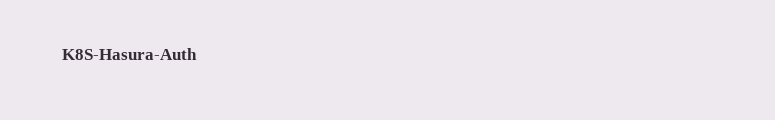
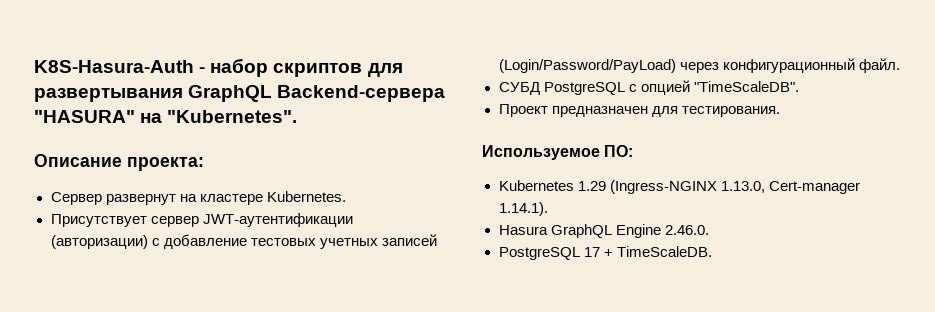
(197, 54) none -> [199,58,403,77] [34,85,446,102] [34,110,298,123] [34,154,204,171] [50,191,346,205] [50,213,353,227] [50,234,437,249] [498,58,900,73] [498,80,799,95] [498,104,780,117] [482,145,634,160] [498,180,860,194] [498,202,548,216] [498,224,709,238] [498,246,712,260] - набор скриптов для развертывания GraphQL Backend-сервера "HASURA" на "Kubernetes". // Описание проекта: // Сервер развернут на кластере Kubernetes. // Присутствует сервер JWT-аутентификации (авторизации) с добавление тестовых учетных записей (Login/Password/PayLoad) через конфигурационный файл. // СУБД PostgreSQL с опцией "TimeScaleDB". // Проект предназначен для тестирования. // Используемое ПО: // Kubernetes 1.29 (Ingress-NGINX 1.13.0, Cert-manager 1.14.1). // Hasura GraphQL Engine 2.46.0. // PostgreSQL 17 + TimeScaleDB.

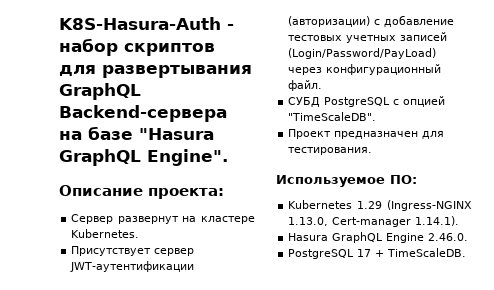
[34,110,298,123] "HASURA" на "Kubernetes". -> [59,126,214,140] [59,149,228,166] на базе "Hasura GraphQL Engine".

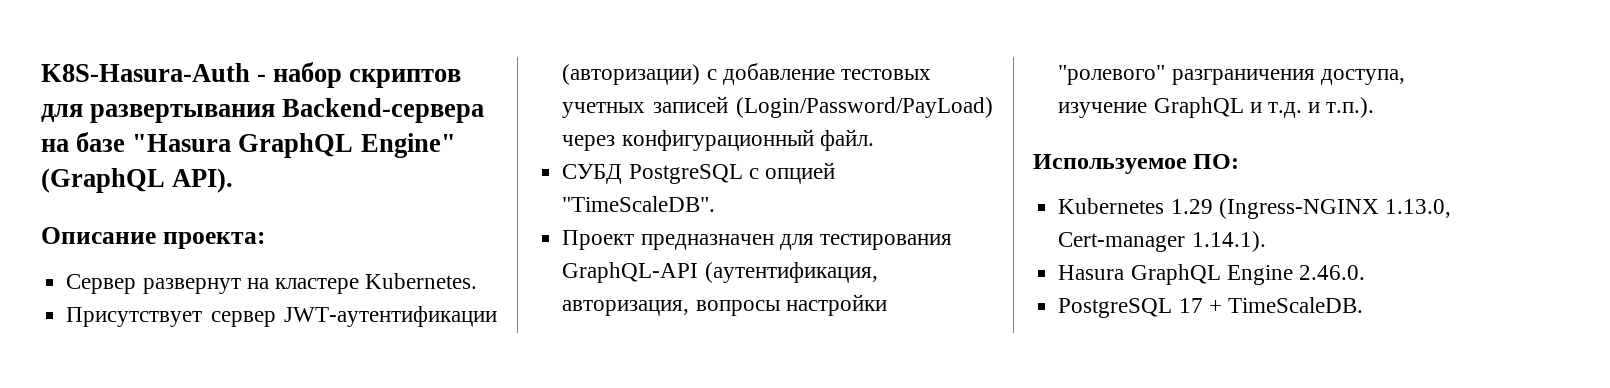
[59,83,141,100] GraphQL -> (276, 113) none
[147,149,228,166] Engine". -> [360,133,456,158] [41,168,234,193] Engine" (GraphQL API).
[288,147,373,155] тестирования. -> [819,234,952,250] [562,262,878,283] [562,294,887,316] [1058,65,1405,85] [1058,97,1375,118] тестирования GraphQL-API (аутентификация, авторизация, вопросы настройки "ролевого" разграничения доступа, изучение GraphQL и т.д. и т.п.).

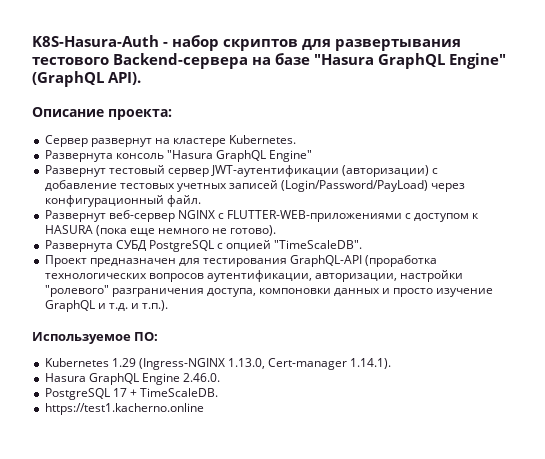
(276, 113) none -> [32,57,109,65] тестового
[66,307,203,327] Присутствует -> [44,150,313,162] [44,165,165,177] Развернута консоль "Hasura GraphQL Engine" // Развернут тестовый
(874, 140) none -> [44,210,480,222] [44,225,277,236] [44,240,113,252] Развернут веб-сервер NGINX с FLUTTER-WEB-приложениями с доступом к HASURA (пока еще немного не готово). // Развернута
[704,262,878,283] [562,294,887,316] [1058,65,1405,85] (аутентификация, авторизация, вопросы настройки "ролевого" разграничения доступа, -> [365,255,438,267] [44,270,464,282] [44,285,434,297] (проработка технологических вопросов аутентификации, авторизации, настройки "ролевого" разграничения доступа, компоновки данных и просто
(1363, 305) none -> [44,403,204,415] // https://test1.kacherno.online

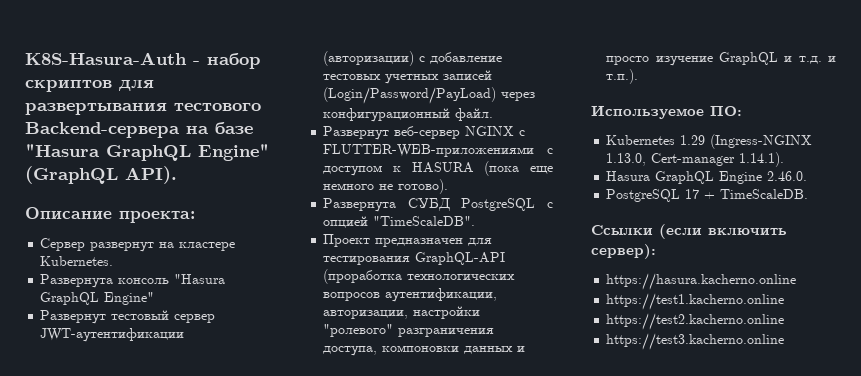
(218, 392) none -> [591,224,787,239] [591,244,656,259] [606,273,797,290] // Ссылки (если включить сервер): // https://hasura.kacherno.online
(204, 409) none -> [606,313,785,330] [606,333,785,350] // https://test2.kacherno.online // https://test3.kacherno.online

